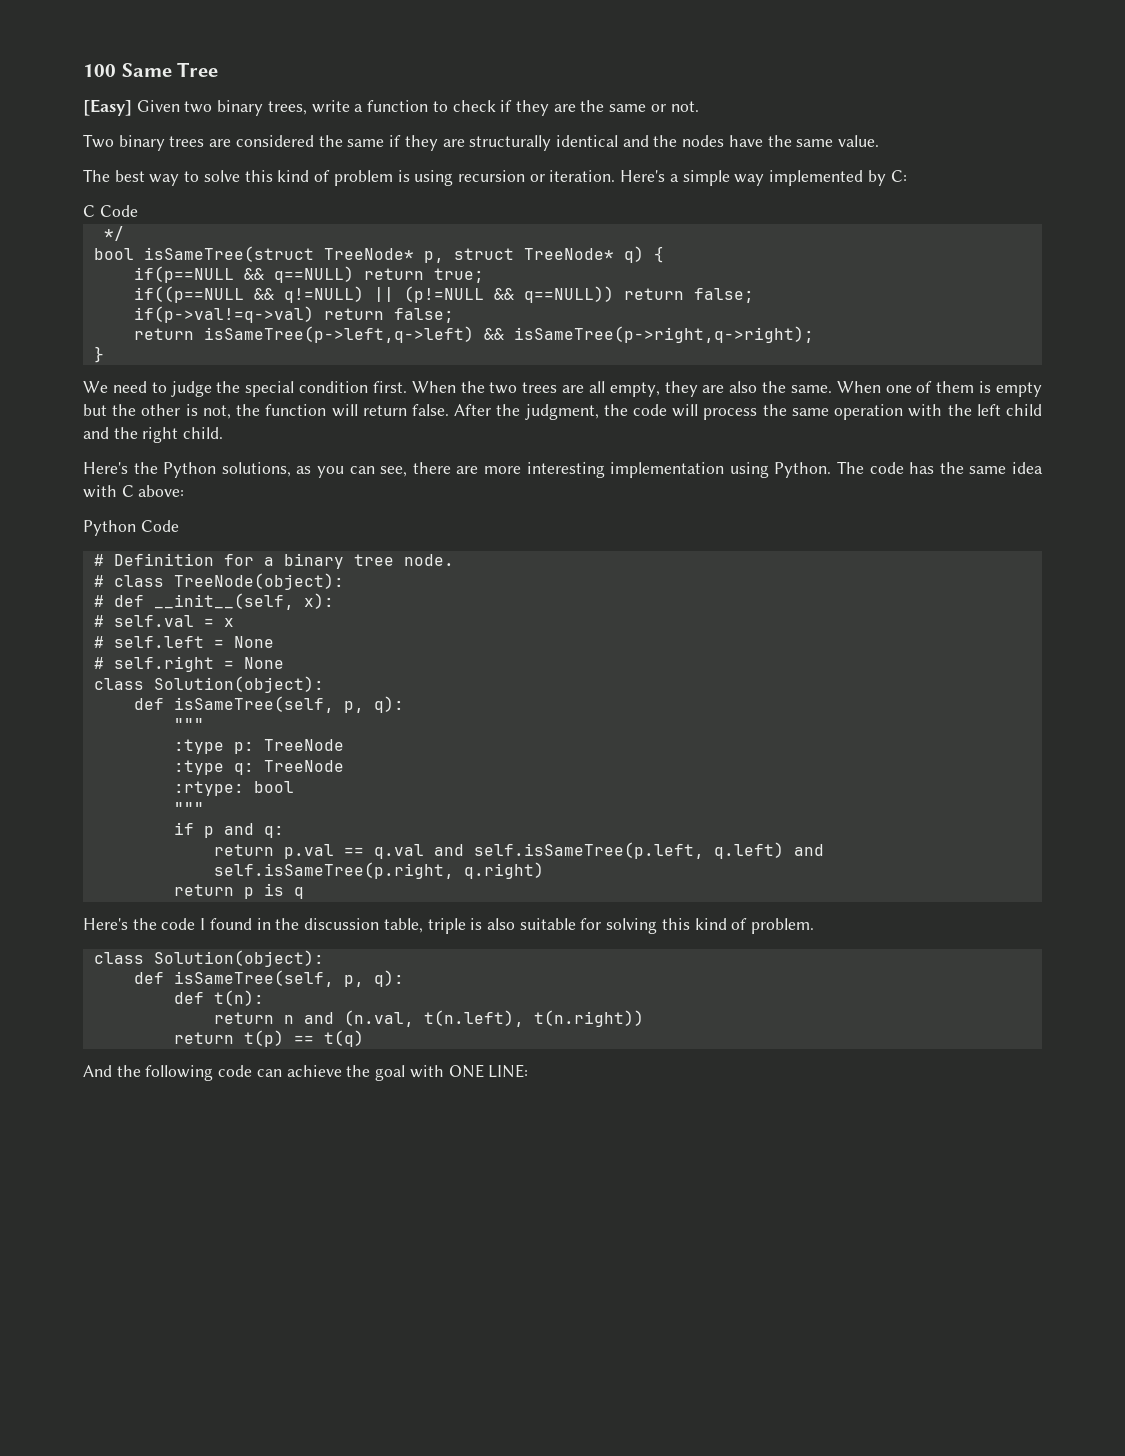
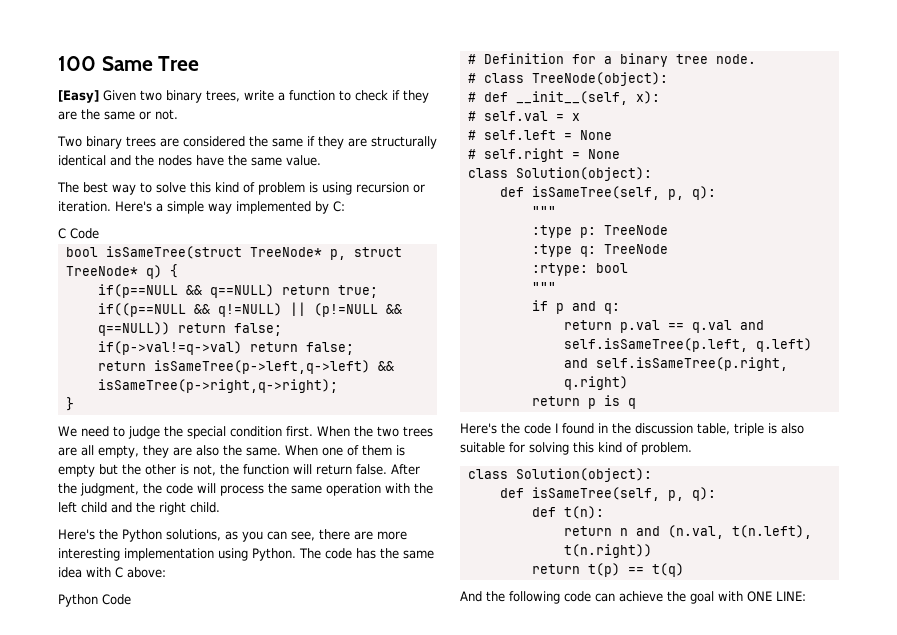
[103,226,124,241] // */ -> (99, 233) none

